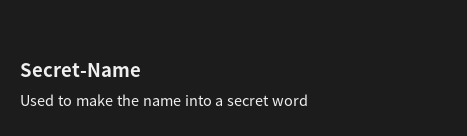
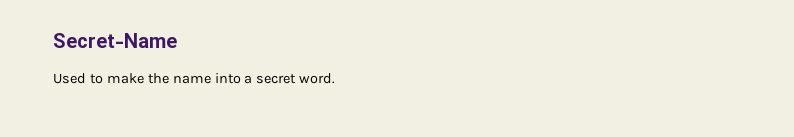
[272,94,309,106] word -> [299,73,336,84] word.

